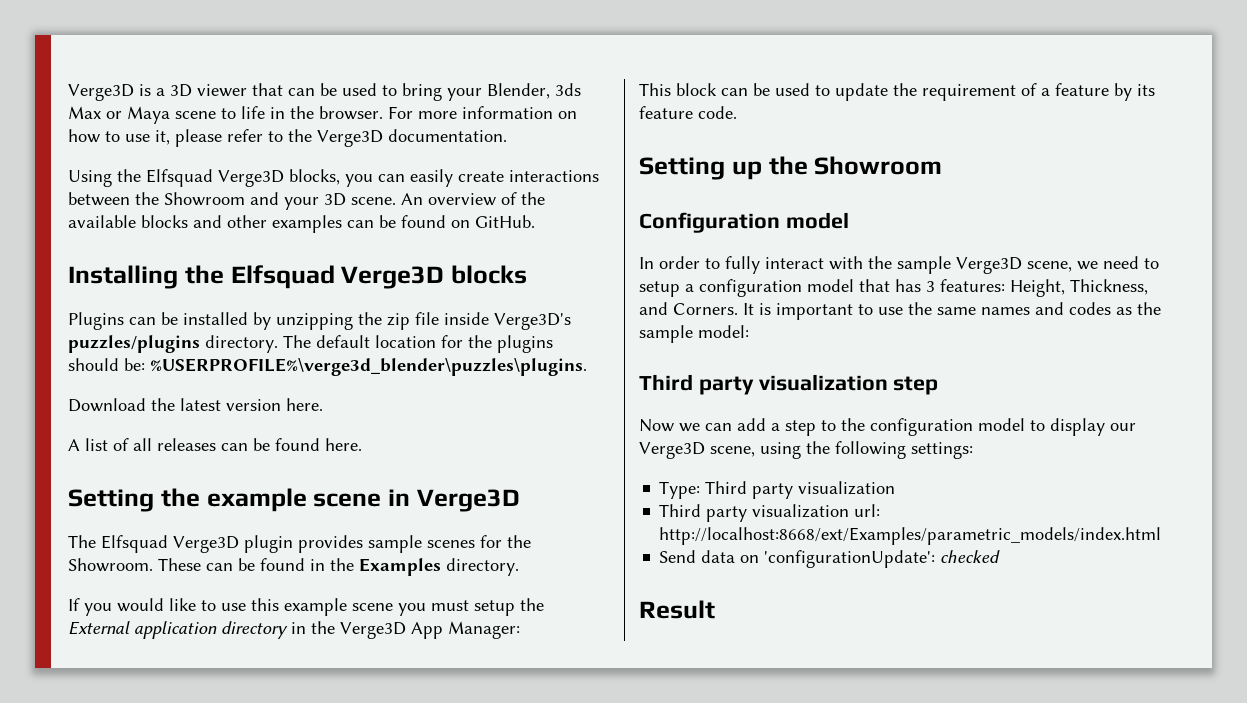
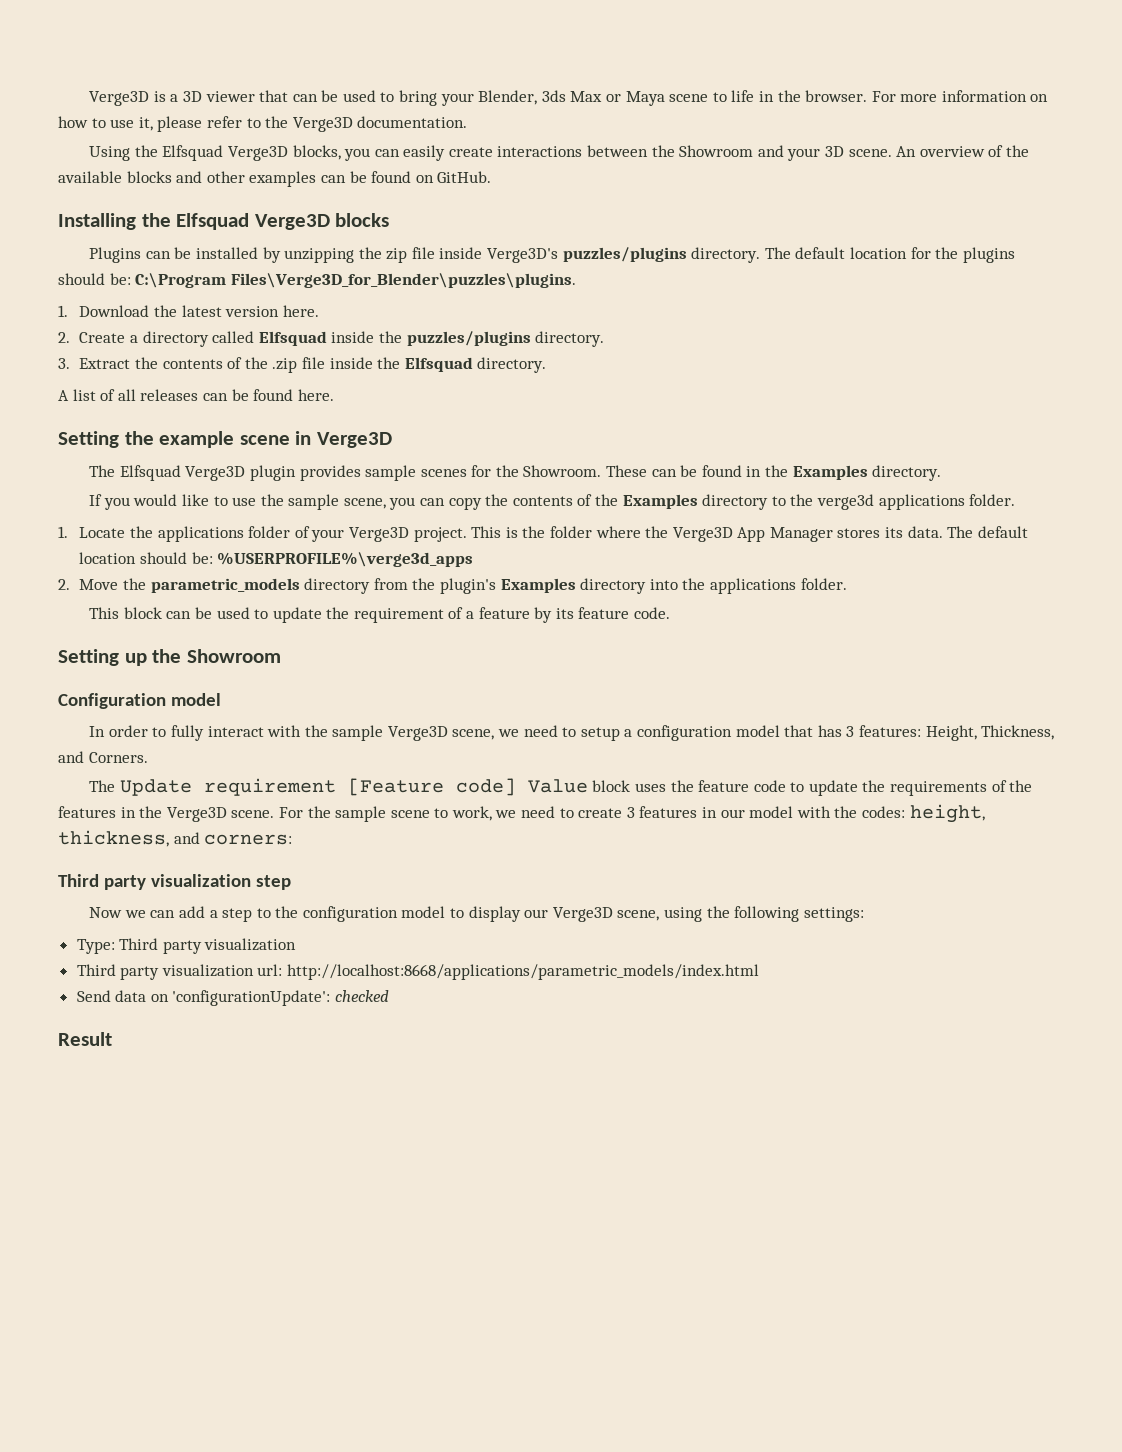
[150,358,587,376] %USERPROFILE%\verge3d_blender\puzzles\plugins. // -> [135,273,576,288] [58,305,68,317] C:\Program Files\Verge3D_for_Blender\puzzles\plugins. // 1.
(323, 404) none -> [58,331,605,347] [58,357,547,373] // 2. Create a directory called Elfsquad inside the puzzles/plugins directory. // 3. Extract the contents of the .zip file inside the Elfsquad directory.
[251,598,544,616] [68,621,520,639] this example scene you must setup the External application directory in the Verge3D App Manager: -> [260,494,1016,510] [58,526,1028,542] [79,552,474,567] [58,578,847,594] the sample scene, you can copy the contents of the Examples directory to the verge3d applications folder. // 1. Locate the applications folder of your Verge3D project. This is the folder where the Verge3D App Manager stores its data. The default location should be: %USERPROFILE%\verge3d_apps // 2. Move the parametric_models directory from the plugin's Examples directory into the applications folder.
[743,302,1161,320] [639,325,749,343] It is important to use the same names and codes as the sample model: -> [89,778,1033,796] [58,804,985,823] [58,830,293,847] // The Update requirement [Feature code] Value block uses the feature code to update the requirements of the features in the Verge3D scene. For the sample scene to work, we need to create 3 features in our model with the codes: height, thickness, and corners:
[659,527,1162,545] http://localhost:8668/ext/Examples/parametric_models/index.html -> [287,964,760,980] http://localhost:8668/applications/parametric_models/index.html

